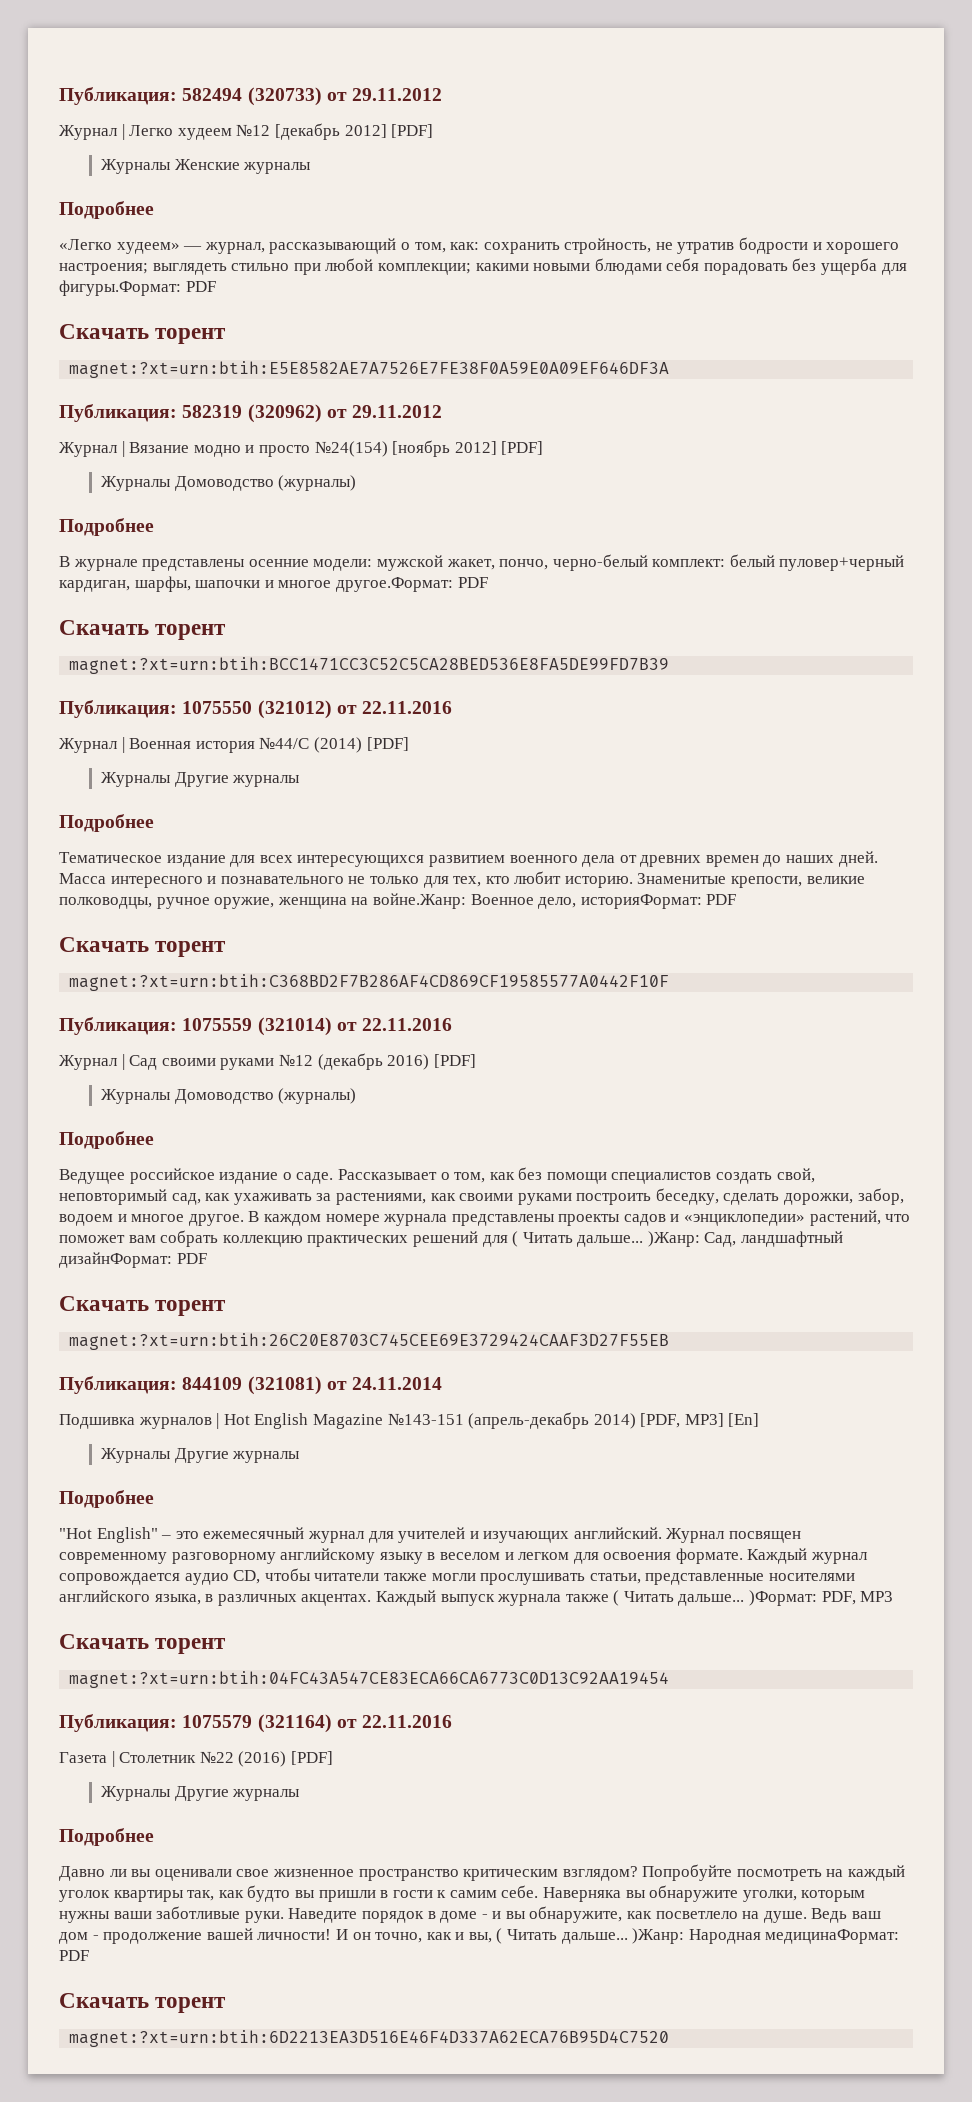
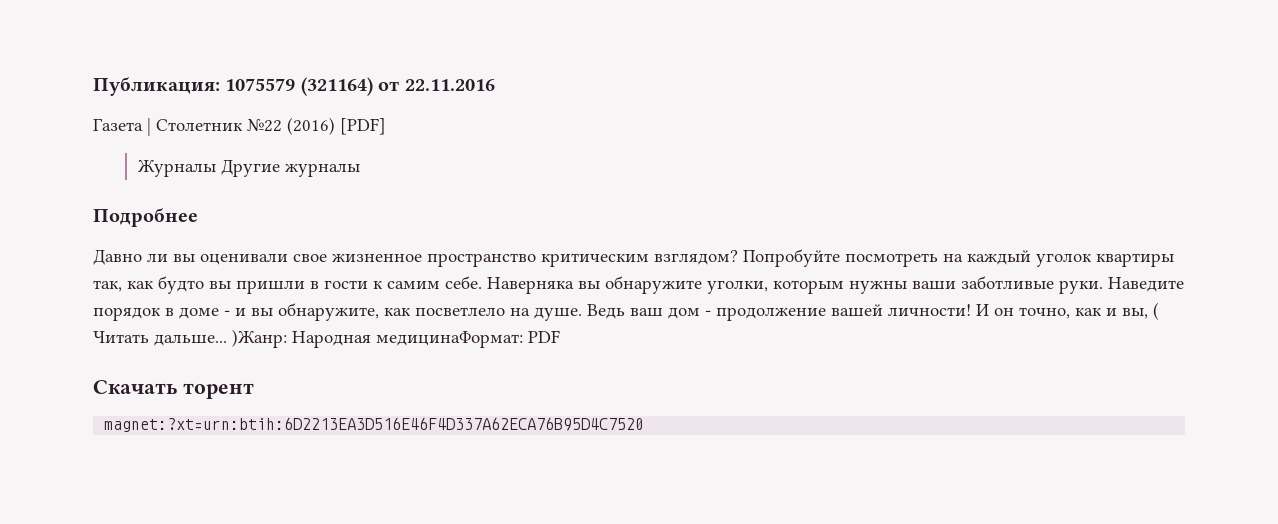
[59,87,443,106] [59,123,434,140] [101,159,312,174] [59,201,154,219] [59,237,900,254] [59,258,907,275] [59,280,216,296] [59,324,227,344] [69,361,670,378] [59,404,443,423] [59,440,544,457] [101,475,357,491] [59,518,154,536] [59,554,905,571] [59,576,488,592] [59,620,227,640] [69,657,670,674] [59,700,453,719] [59,737,409,753] [101,772,301,787] [59,814,154,832] [59,851,878,867] [59,871,865,888] [59,893,737,909] [59,937,227,957] [69,974,670,991] [59,1017,453,1036] [59,1053,476,1070] [101,1088,357,1104] [59,1131,154,1149] [59,1167,815,1184] [59,1188,904,1205] [59,1210,911,1226] [59,1230,844,1247] [59,1252,207,1268] [59,1296,227,1316] [69,1333,670,1350] [59,1376,443,1395] [59,1412,760,1429] [101,1448,301,1463] [59,1490,154,1508] [59,1527,802,1543] [59,1548,869,1564] [59,1568,855,1585] [59,1590,894,1606] [59,1634,227,1654] [69,1671,670,1688] [59,1714,177,1732] Публикация: 582494 (320733) от 29.11.2012 // Журнал | Легко худеем №12 [декабрь 2012] [PDF] // Журналы Женские журналы // Подробнее // «Легко худеем» — журнал, рассказывающий о том, как: сохранить стройность, не утратив бодрости и хорошего настроения; выглядеть стильно при любой комплекции; какими новыми блюдами себя порадовать без ущерба для фигуры.Формат: PDF // Скачать торент // magnet:?xt=urn:btih:E5E8582AE7A7526E7FE38F0A59E0A09EF646DF3A // Публикация: 582319 (320962) от 29.11.2012 // Журнал | Вязание модно и просто №24(154) [ноябрь 2012] [PDF] // Журналы Домоводство (журналы) // Подробнее // В журнале представлены осенние модели: мужской жакет, пончо, черно-белый комплект: белый пуловер+черный кардиган, шарфы, шапочки и многое другое.Формат: PDF // Скачать торент // magnet:?xt=urn:btih:BCC1471CC3C52C5CA28BED536E8FA5DE99FD7B39 // Публикация: 1075550 (321012) от 22.11.2016 // Журнал | Военная история №44/С (2014) [PDF] // Журналы Другие журналы // Подробнее // Тематическое издание для всех интересующихся развитием военного дела от древних времен до наших дней. Масса интересного и познавательного не только для тех, кто любит историю. Знаменитые крепости, великие полководцы, ручное оружие, женщина на войне.Жанр: Военное дело, историяФормат: PDF // Скачать торент // magnet:?xt=urn:btih:C368BD2F7B286AF4CD869CF19585577A0442F10F // Публикация: 1075559 (321014) от 22.11.2016 // Журнал | Сад своими руками №12 (декабрь 2016) [PDF] // Журналы Домоводство (журналы) // Подробнее // Ведущее российское издание о саде. Рассказывает о том, как без помощи специалистов создать свой, неповторимый сад, как ухаживать за растениями, как своими руками построить беседку, сделать дорожки, забор, водоем и многое другое. В каждом номере журнала представлены проекты садов и «энциклопедии» растений, что поможет вам собрать коллекцию практических решений для ( Читать дальше... )Жанр: Сад, ландшафтный дизайнФормат: PDF // Скачать торент // magnet:?xt=urn:btih:26C20E8703C745CEE69E3729424CAAF3D27F55EB // Публикация: 844109 (321081) от 24.11.2014 // Подшивка журналов | Hot English Magazine №143-151 (апрель-декабрь 2014) [PDF, MP3] [En] // Журналы Другие журналы // Подробнее // "Hot English" – это ежемесячный журнал для учителей и изучающих английский. Журнал посвящен современному разговорному английскому языку в веселом и легком для освоения формате. Каждый журнал сопровождается аудио CD, чтобы читатели также могли прослушивать статьи, представленные носителями английского языка, в различных акцентах. Каждый выпуск журнала также ( Читать дальше... )Формат: PDF, MP3 // Скачать торент // magnet:?xt=urn:btih:04FC43A547CE83ECA66CA6773C0D13C92AA19454 // Публикация: -> [93,77,220,96] Публикация:

